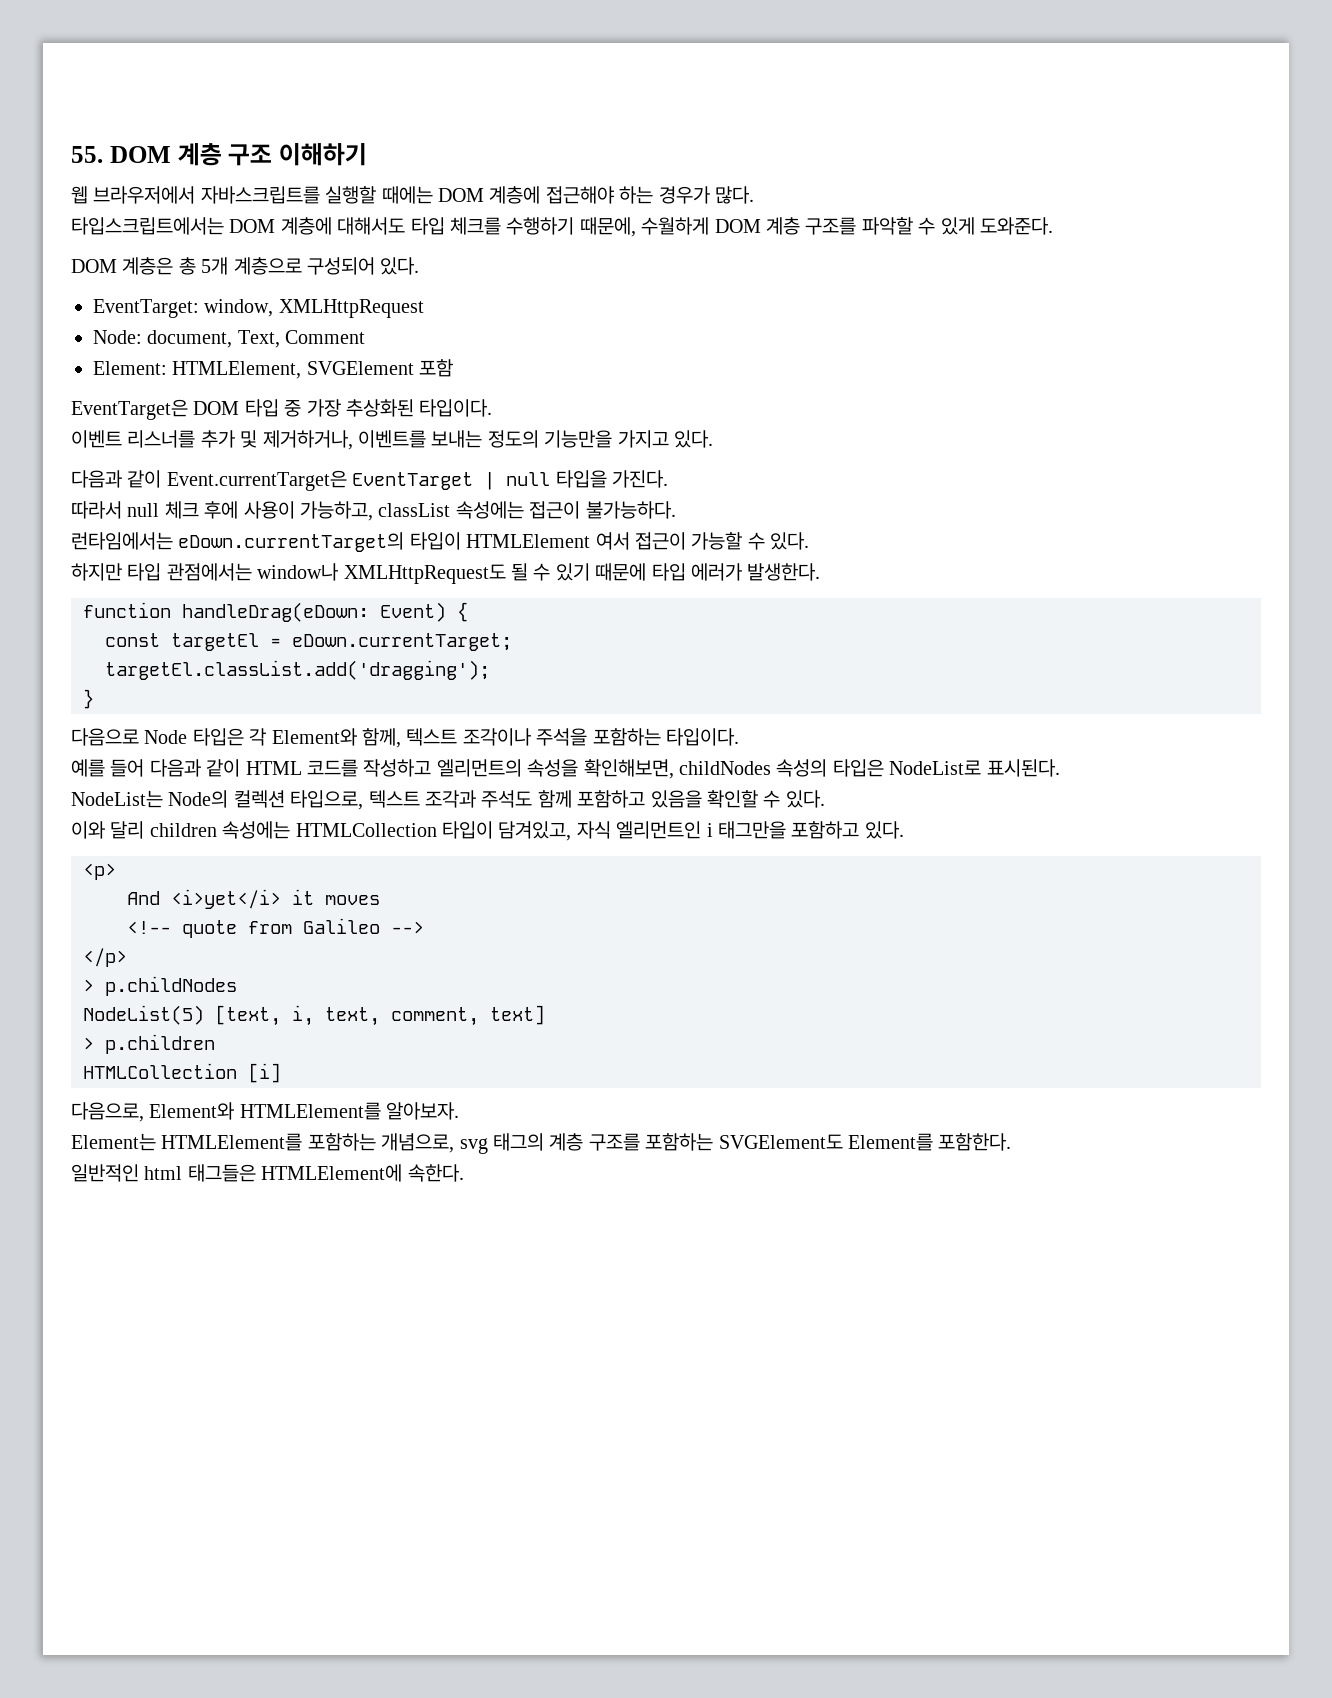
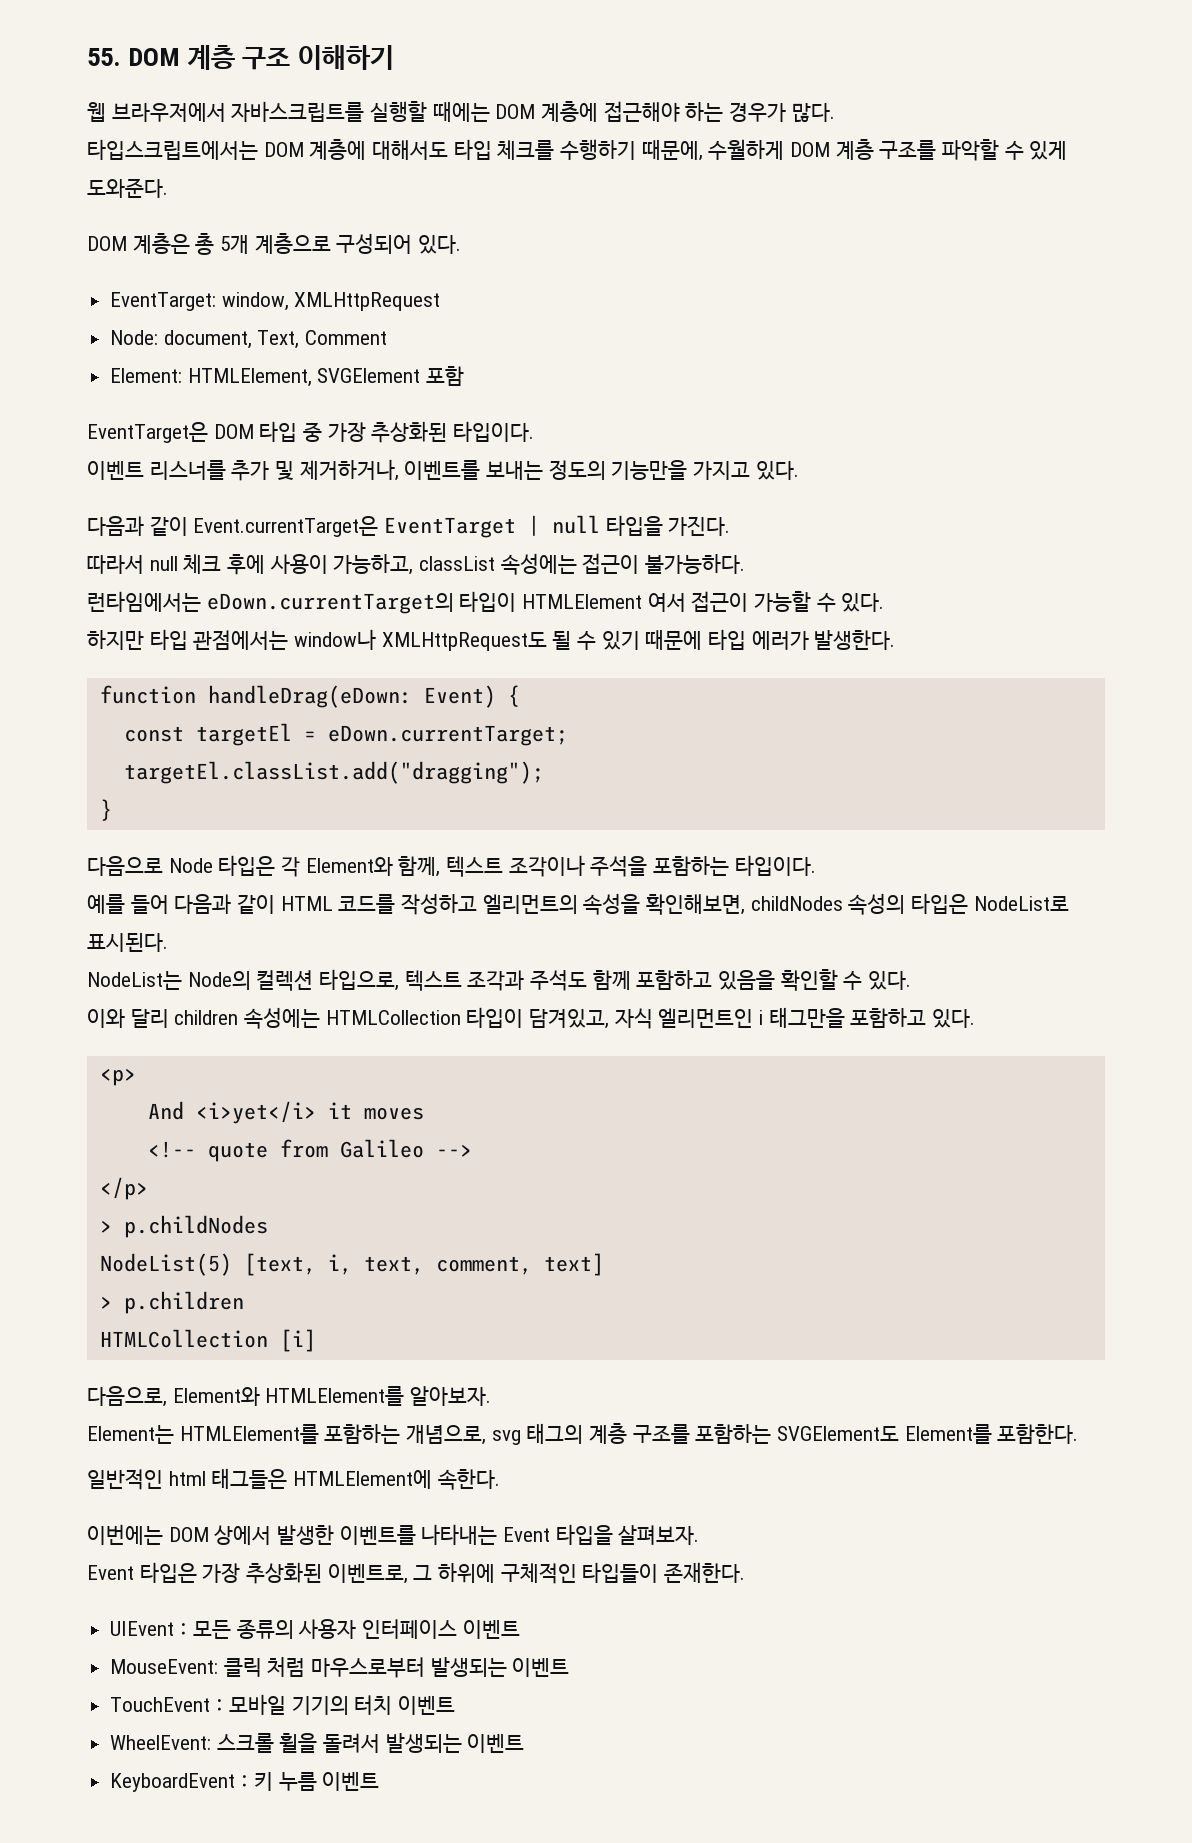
[105,660,490,680] targetEl.classList.add('dragging'); -> [123,761,544,784] targetEl.classList.add("dragging");
(464, 1173) none -> [87,1524,700,1545] [87,1562,746,1584] [110,1619,520,1639] [110,1657,570,1678] [110,1694,456,1715] [110,1733,525,1753] [110,1772,380,1792] // 이번에는 DOM 상에서 발생한 이벤트를 나타내는 Event 타입을 살펴보자. // Event 타입은 가장 추상화된 이벤트로, 그 하위에 구체적인 타입들이 존재한다. // UIEvent：모든 종류의 사용자 인터페이스 이벤트 // MouseEvent: 클릭 처럼 마우스로부터 발생되는 이벤트 // TouchEvent：모바일 기기의 터치 이벤트 // WheelEvent: 스크롤 휠을 돌려서 발생되는 이벤트 // KeyboardEvent：키 누름 이벤트

